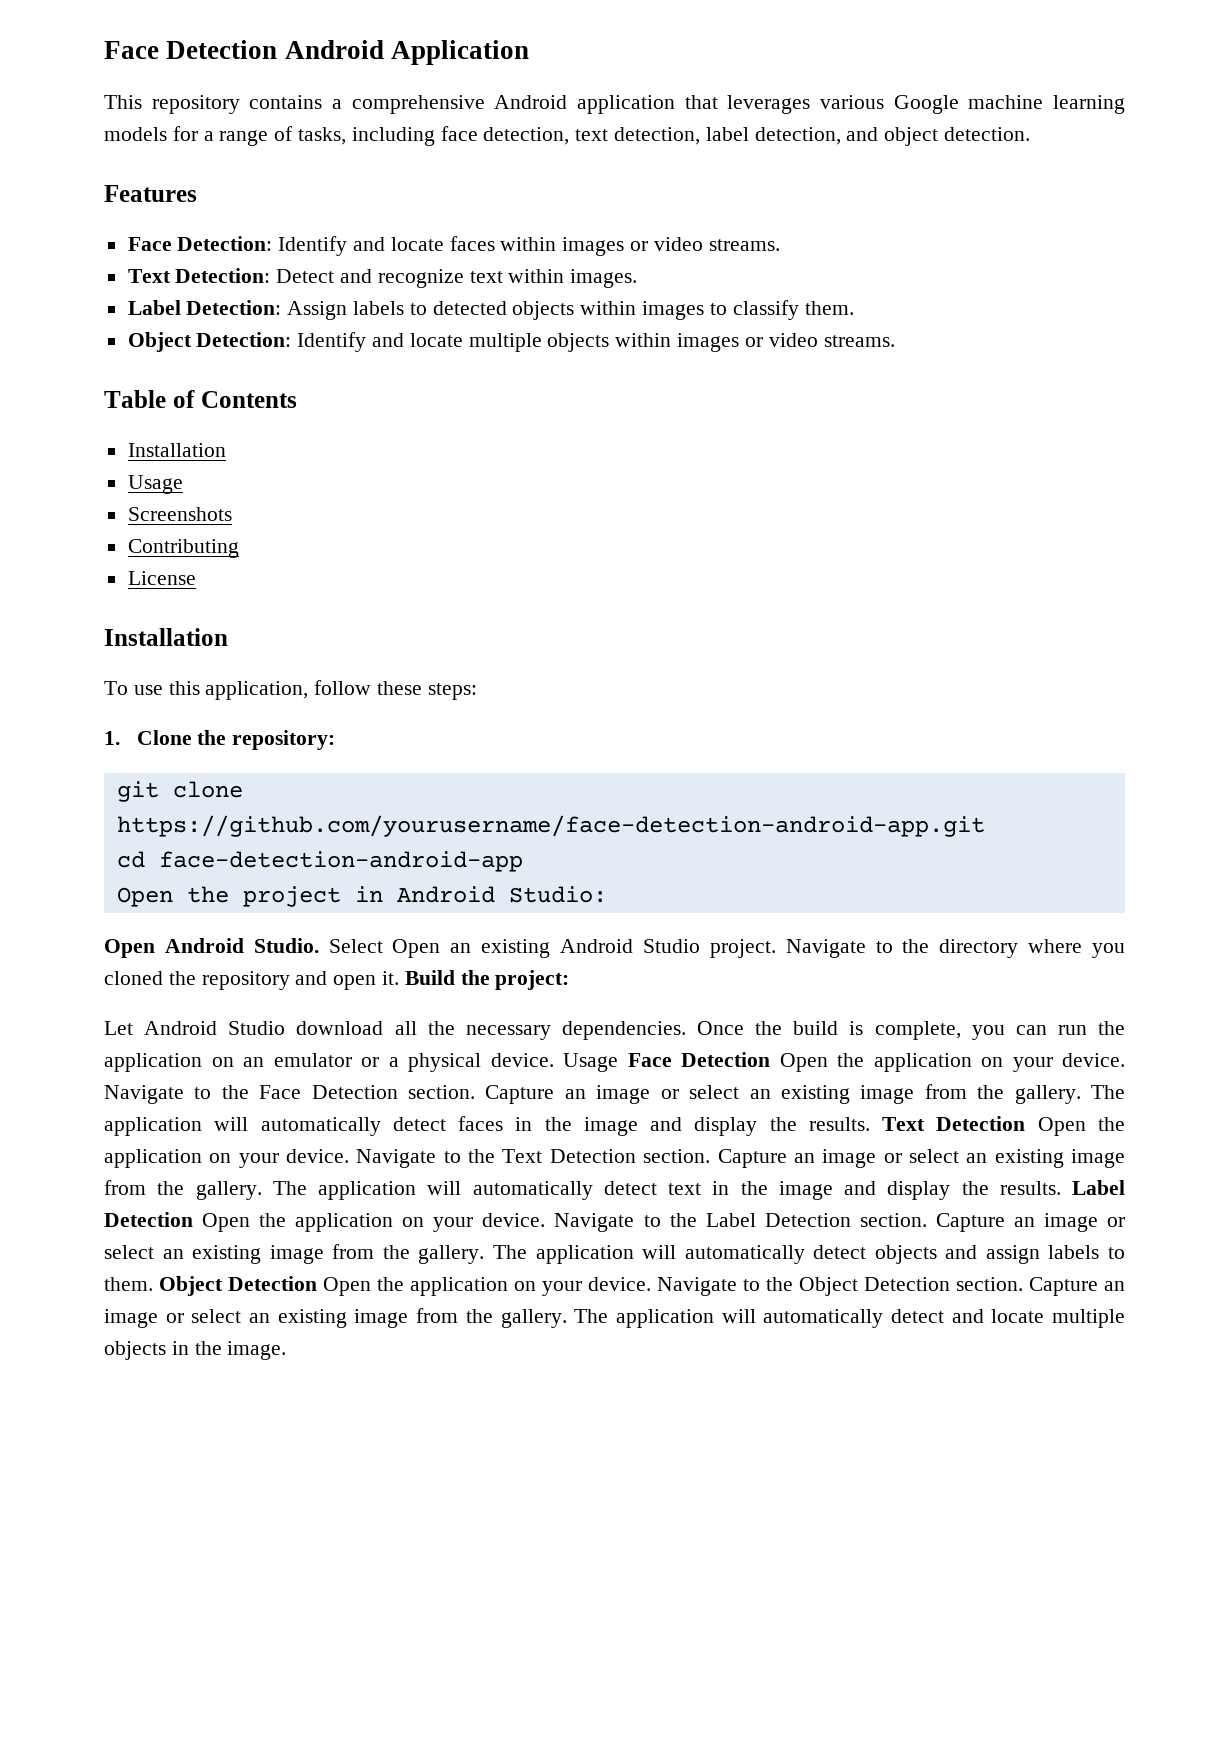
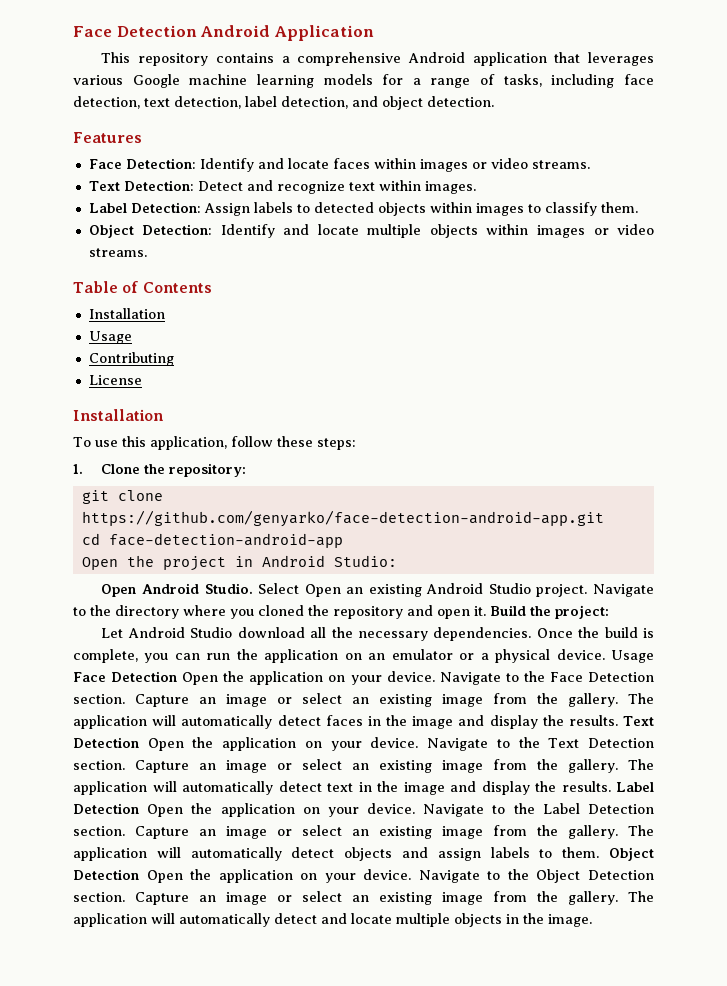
[127,507,232,521] // Screenshots -> (132, 337) none
[116,815,985,837] https://github.com/yourusername/face-detection-android-app.git -> [81,510,604,527] https://github.com/genyarko/face-detection-android-app.git

